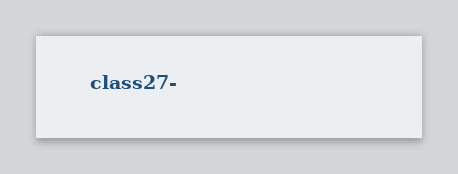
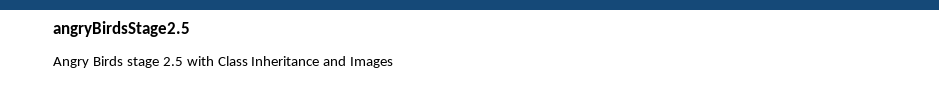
[90,75,177,89] class27- -> [53,21,190,37] [53,56,394,68] angryBirdsStage2.5 // Angry Birds stage 2.5 with Class Inheritance and Images

